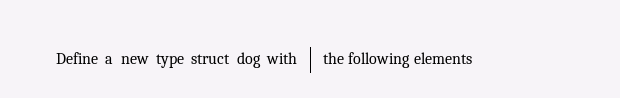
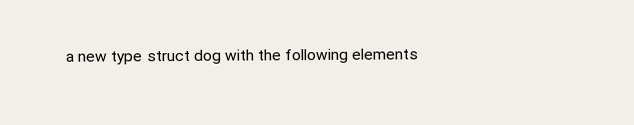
[56,52,98,64] Define -> (65, 57) none

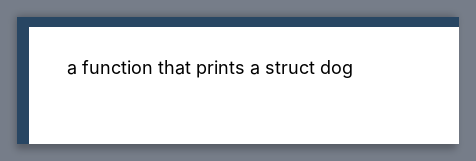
[65,48,419,65] a new type struct dog with the following elements -> [67,60,353,78] a function that prints a struct dog

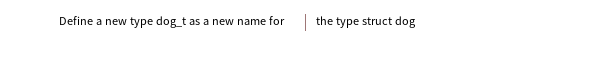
[67,60,260,78] a function that prints a -> [59,16,359,28] Define a new type dog_t as a new name for the type

